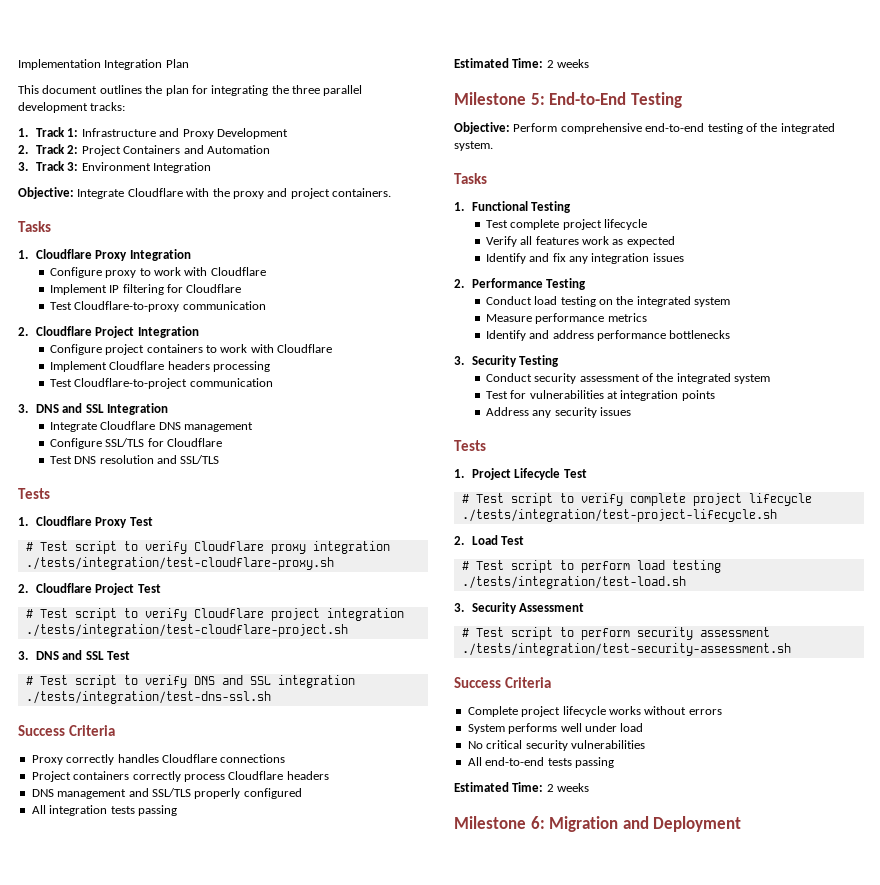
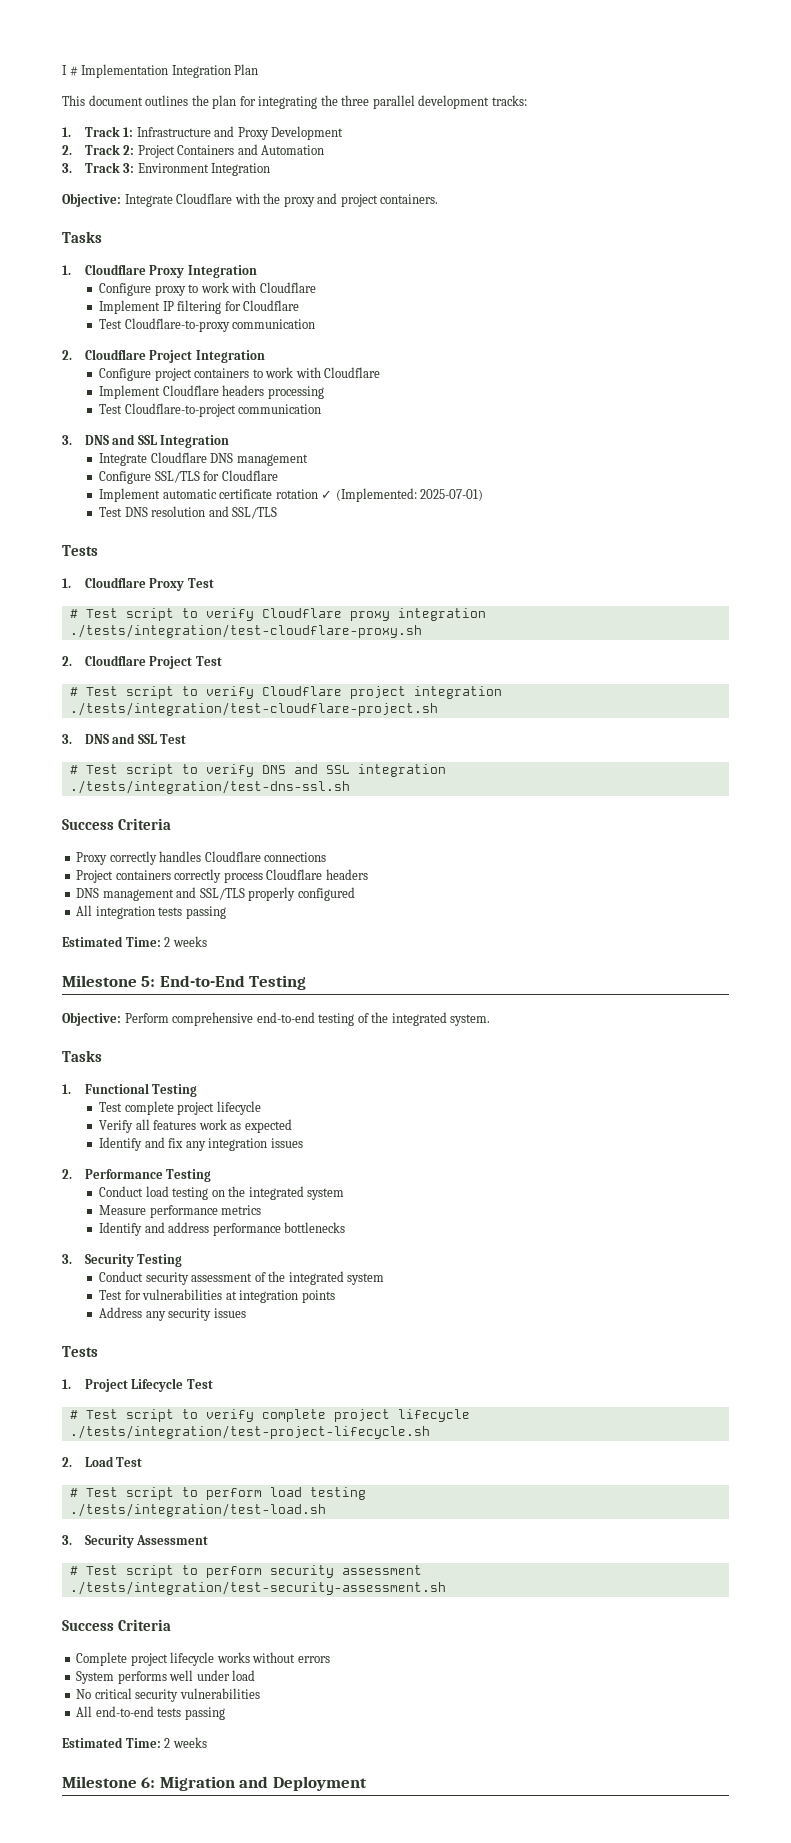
(18, 64) none -> [62,65,78,76] I #
(222, 442) none -> [99,488,484,502] // Implement automatic certificate rotation ✓ (Implemented: 2025-07-01)

